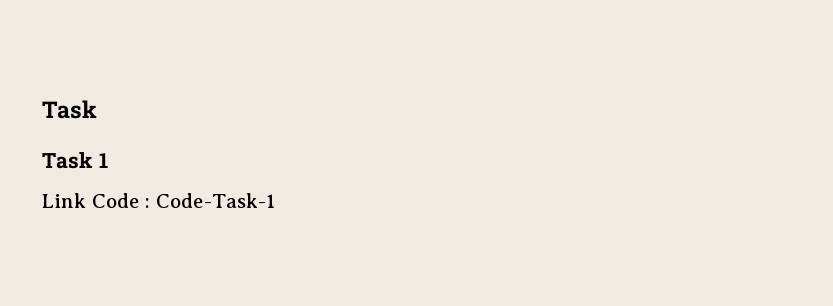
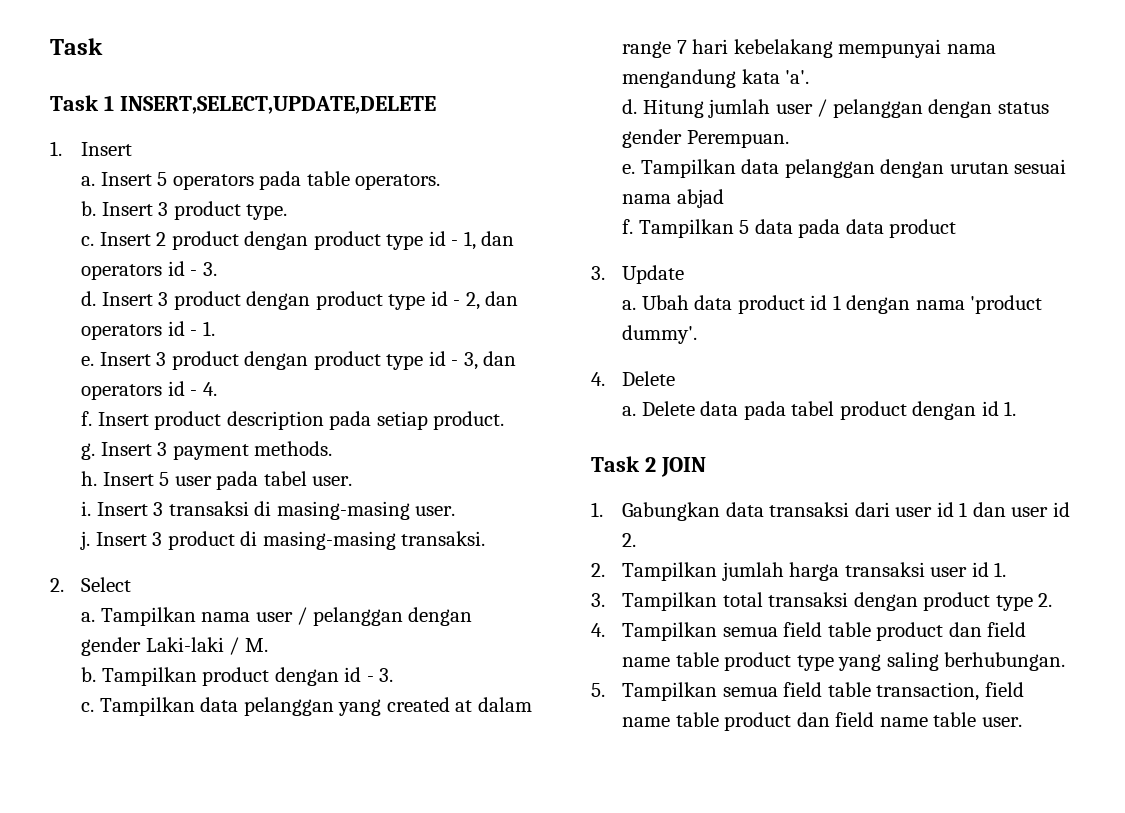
[42,193,275,208] // Link Code : Code-Task-1 -> [119,96,436,114] [50,141,133,156] [81,171,441,190] [81,201,288,220] [81,231,515,250] [81,261,217,280] [81,291,519,310] [81,321,215,340] [81,351,517,370] [81,381,217,400] [81,411,505,430] [81,441,333,460] [81,471,353,490] [81,501,456,520] [80,531,486,550] [50,577,132,592] [81,607,473,626] [81,637,268,656] [81,667,394,686] [81,697,532,716] [622,39,996,58] [622,69,810,88] [622,99,1049,118] [622,129,789,148] [622,159,1067,178] [622,189,724,208] [622,219,957,238] [591,265,685,284] [622,295,1043,314] [622,325,698,344] [591,371,676,386] [622,401,1017,420] [591,456,706,477] [591,502,1070,521] [622,533,637,547] [591,562,1007,581] [591,592,1053,611] [591,622,1027,641] [622,652,1066,671] [591,682,1024,701] [622,712,1022,731] INSERT,SELECT,UPDATE,DELETE // 1. Insert // a. Insert 5 operators pada table operators. // b. Insert 3 product type. // c. Insert 2 product dengan product type id - 1, dan operators id - 3. // d. Insert 3 product dengan product type id - 2, dan operators id - 1. // e. Insert 3 product dengan product type id - 3, dan operators id - 4. // f. Insert product description pada setiap product. // g. Insert 3 payment methods. // h. Insert 5 user pada tabel user. // i. Insert 3 transaksi di masing-masing user. // j. Insert 3 product di masing-masing transaksi. // 2. Select // a. Tampilkan nama user / pelanggan dengan gender Laki-laki / M. // b. Tampilkan product dengan id - 3. // c. Tampilkan data pelanggan yang created at dalam range 7 hari kebelakang mempunyai nama mengandung kata 'a'. // d. Hitung jumlah user / pelanggan dengan status gender Perempuan. // e. Tampilkan data pelanggan dengan urutan sesuai nama abjad // f. Tampilkan 5 data pada data product // 3. Update // a. Ubah data product id 1 dengan nama 'product dummy'. // 4. Delete // a. Delete data pada tabel product dengan id 1. // Task 2 JOIN // 1. Gabungkan data transaksi dari user id 1 dan user id 2. // 2. Tampilkan jumlah harga transaksi user id 1. // 3. Tampilkan total transaksi dengan product type 2. // 4. Tampilkan semua field table product dan field name table product type yang saling berhubungan. // 5. Tampilkan semua field table transaction, field name table product dan field name table user.

